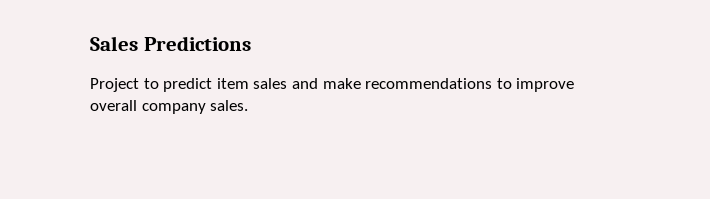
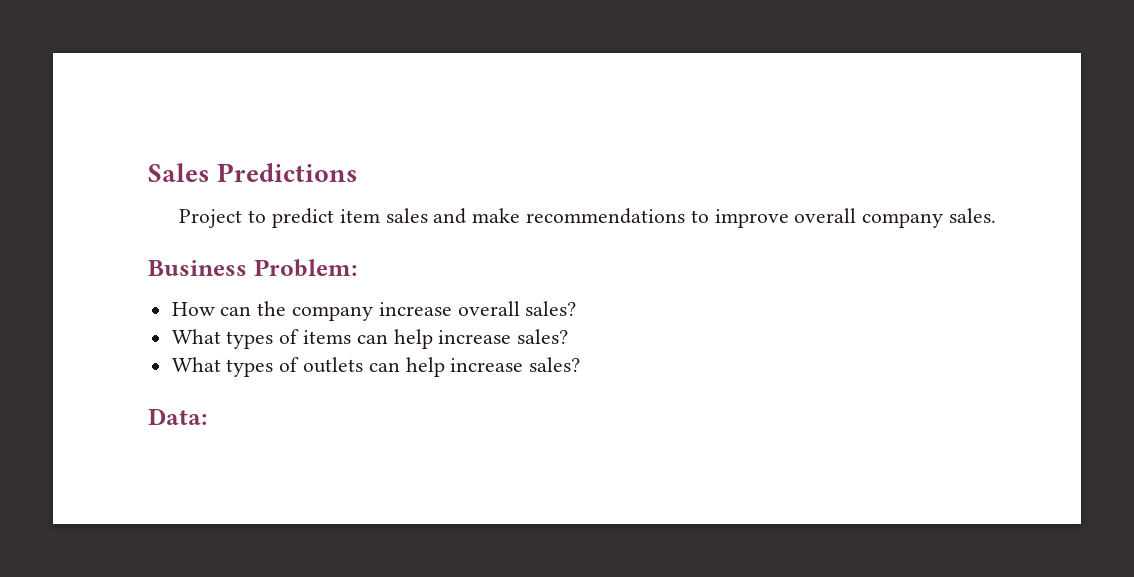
(249, 105) none -> [148,259,357,277] [171,301,577,321] [171,329,569,349] [171,357,581,377] [148,408,207,425] // Business Problem: // How can the company increase overall sales? // What types of items can help increase sales? // What types of outlets can help increase sales? // Data:

